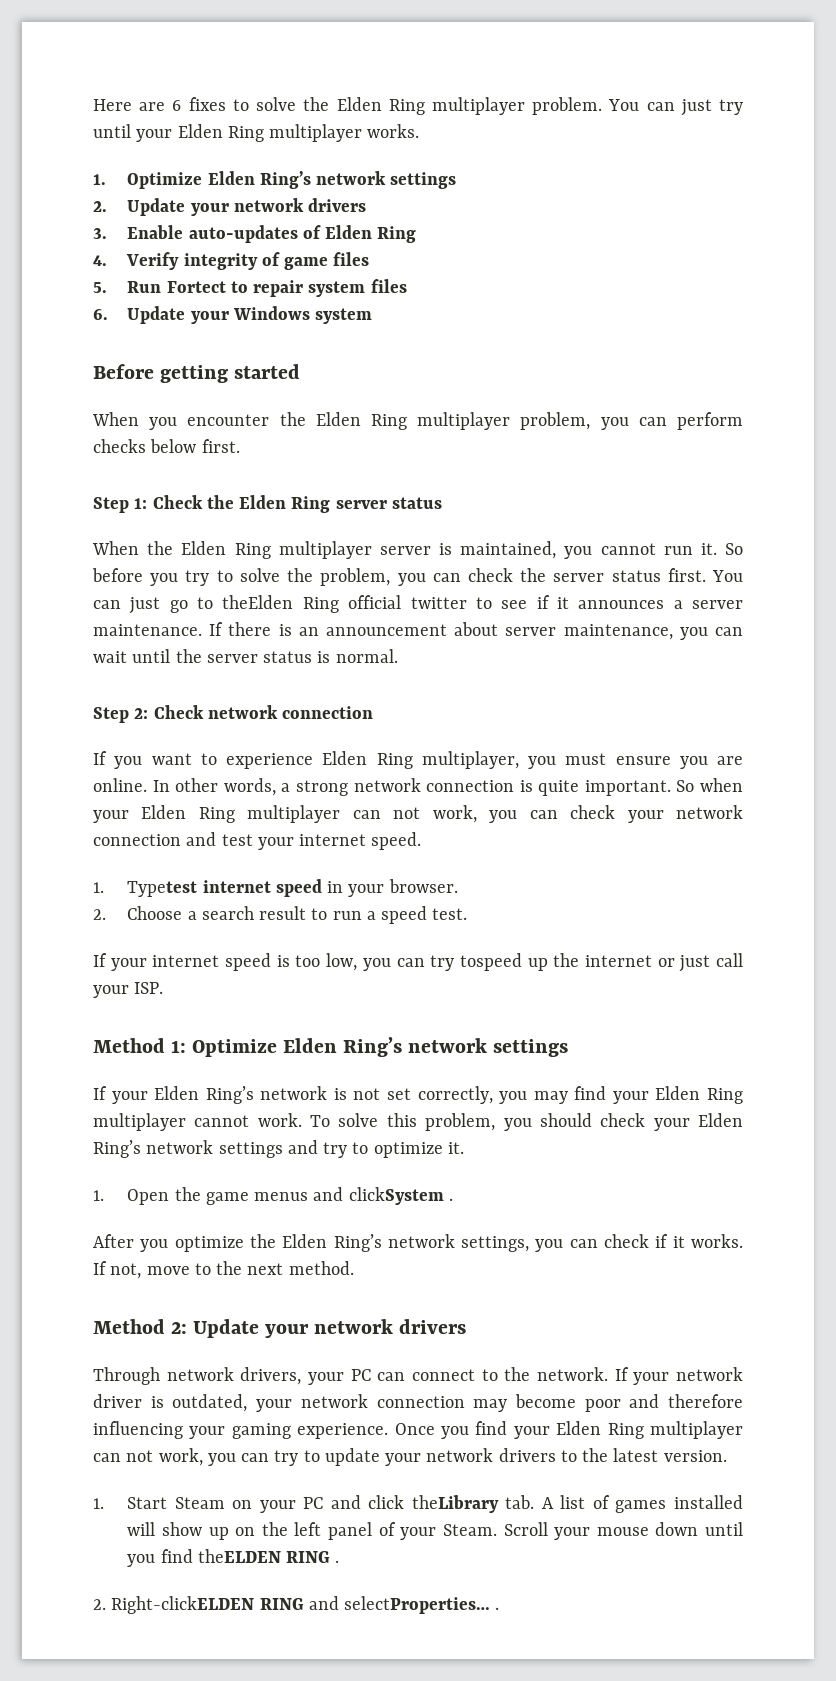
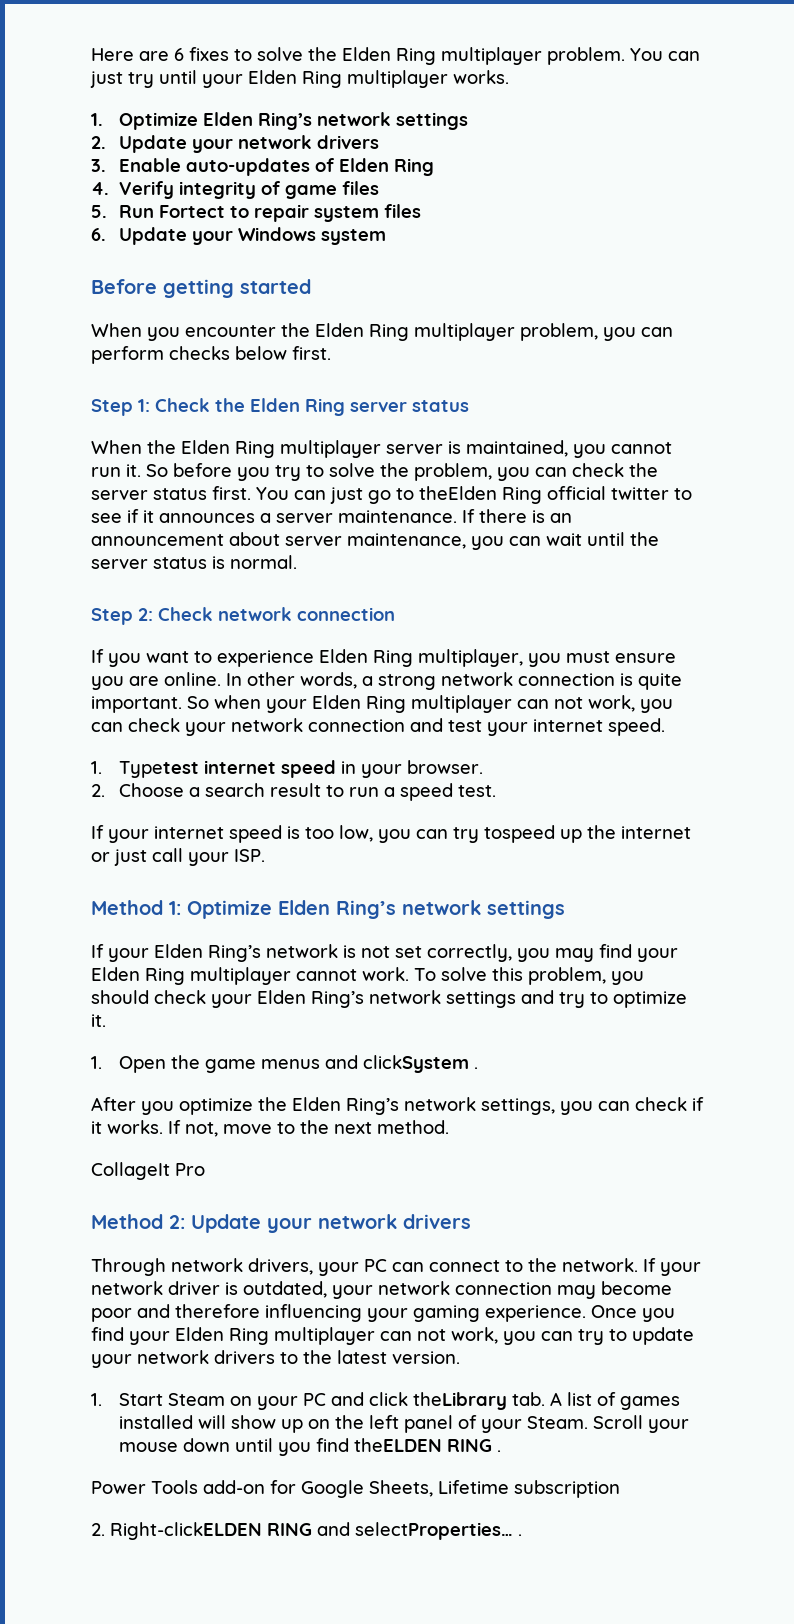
(354, 1268) none -> [91,1162,205,1180] // CollageIt Pro
(340, 1561) none -> [91,1480,620,1498] // Power Tools add-on for Google Sheets, Lifetime subscription

